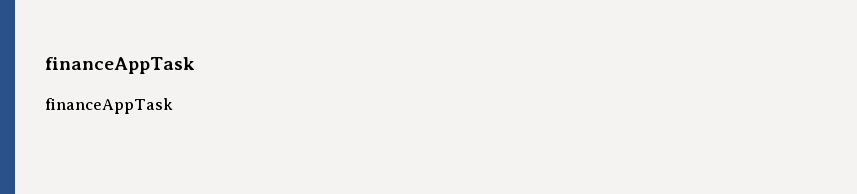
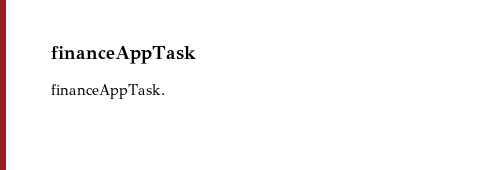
[45,98,173,114] financeAppTask -> [51,84,165,99] financeAppTask.

